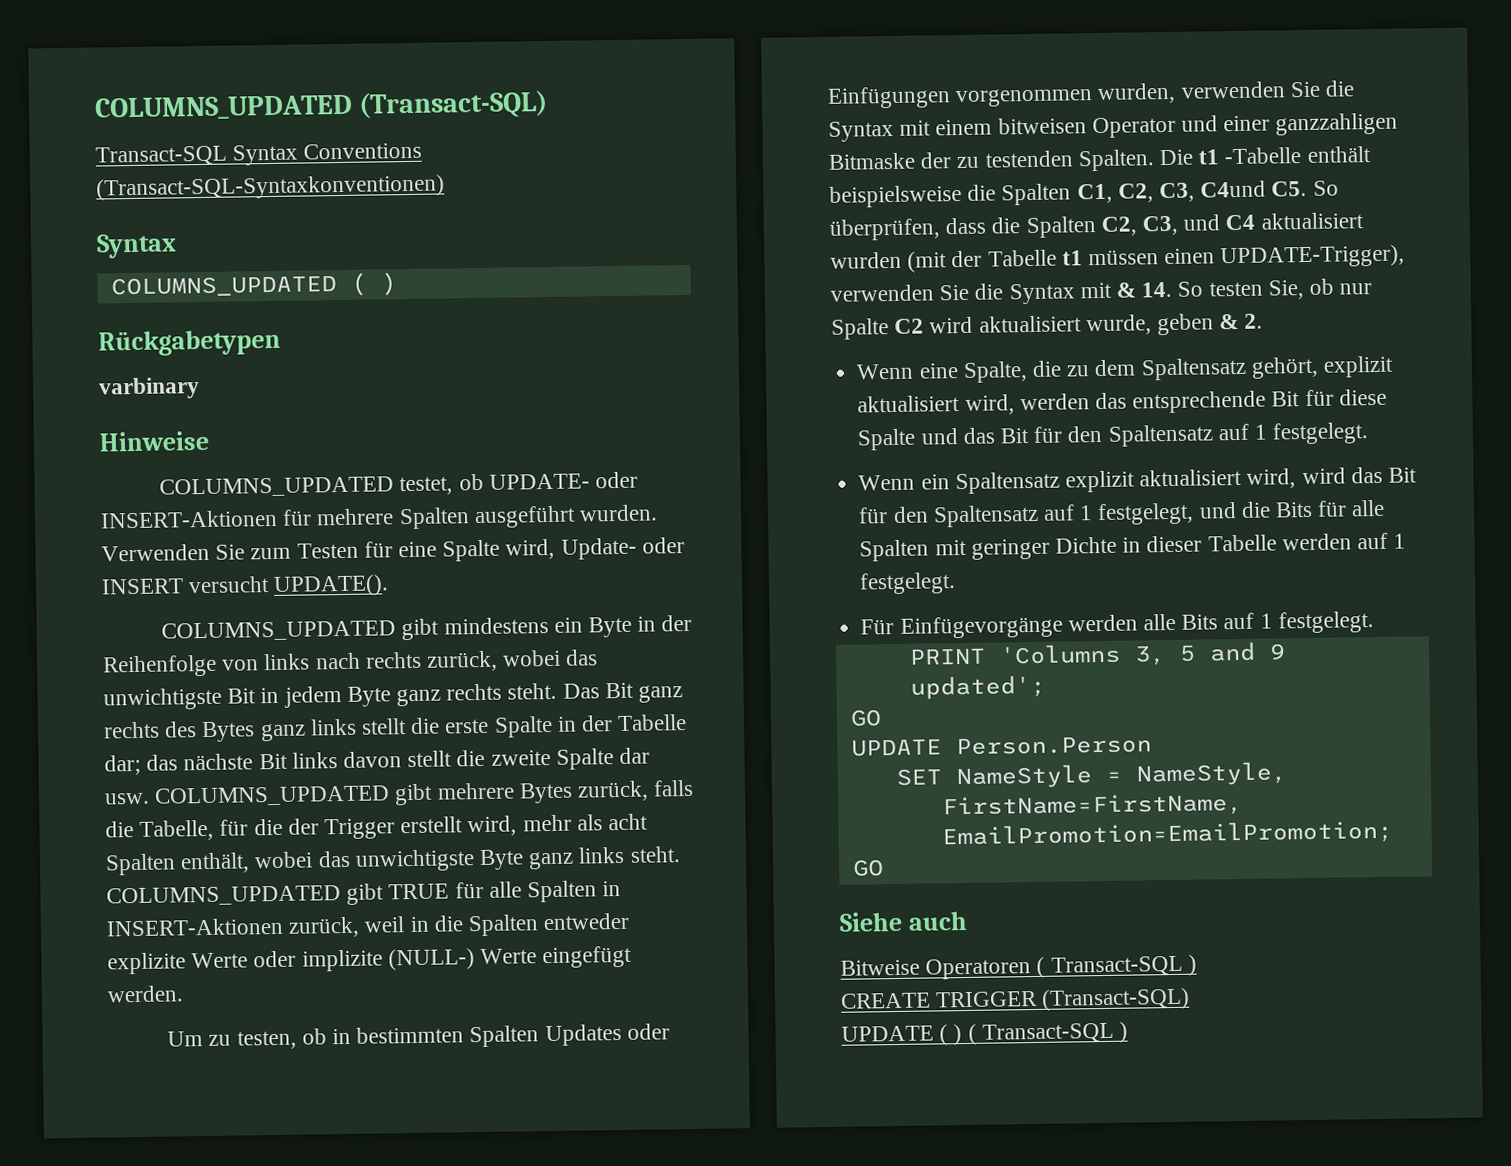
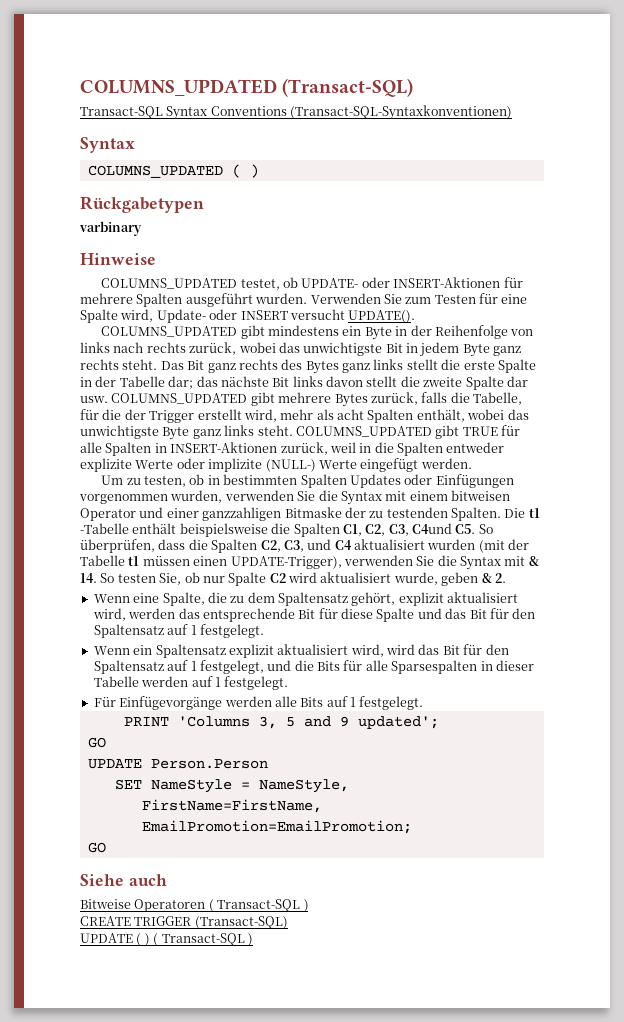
[859,536,1117,562] Spalten mit geringer Dichte -> [391,660,478,674] Sparsespalten

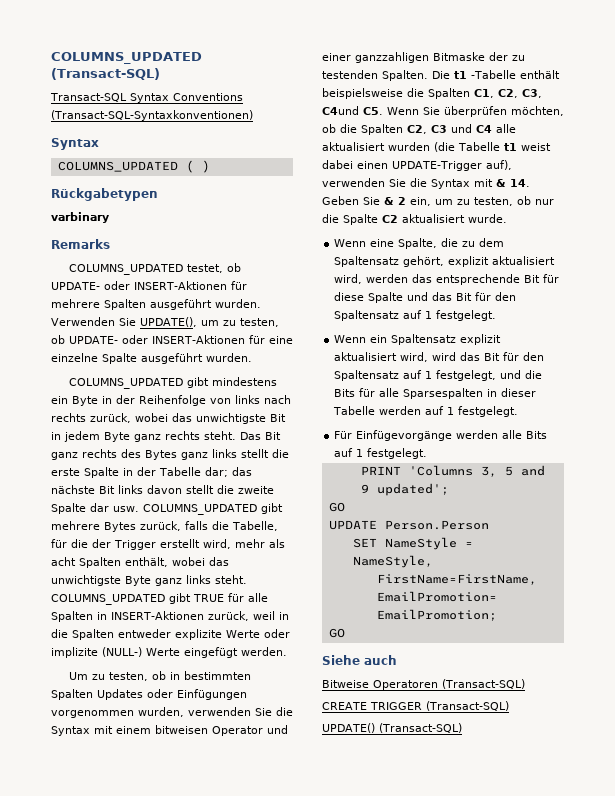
[80,253,156,265] Hinweise -> [51,239,110,249] Remarks
[405,293,528,304] [80,309,416,323] zum Testen für eine Spalte wird, Update- oder INSERT versucht UPDATE(). -> [140,317,279,327] [51,335,293,344] [51,353,252,364] UPDATE(), um zu testen, ob UPDATE- oder INSERT-Aktionen für eine einzelne Spalte ausgeführt wurden.
[478,524,493,534] [80,539,186,553] So überprüfen, dass -> [387,106,564,117] [322,124,336,133] Wenn Sie überprüfen möchten, ob
[283,540,304,552] C3, -> [431,125,447,133] C3
(352, 545) none -> [496,124,516,133] alle
[478,539,530,553] [80,555,342,569] (mit der Tabelle t1 müssen einen UPDATE-Trigger), -> [434,142,551,152] [322,160,512,171] (die Tabelle t1 weist dabei einen UPDATE-Trigger auf),
[100,573,182,585] So testen Sie, -> [322,196,513,206] Geben Sie & 2 ein, um zu testen,
(225, 579) none -> [322,214,339,223] die
[288,572,506,586] wird aktualisiert wurde, geben & 2. -> [402,214,507,223] aktualisiert wurde.
[208,899,309,912] ( Transact-SQL ) -> [442,679,525,689] (Transact-SQL)
[80,933,253,946] UPDATE ( ) ( Transact-SQL ) -> [322,723,462,733] UPDATE() (Transact-SQL)

